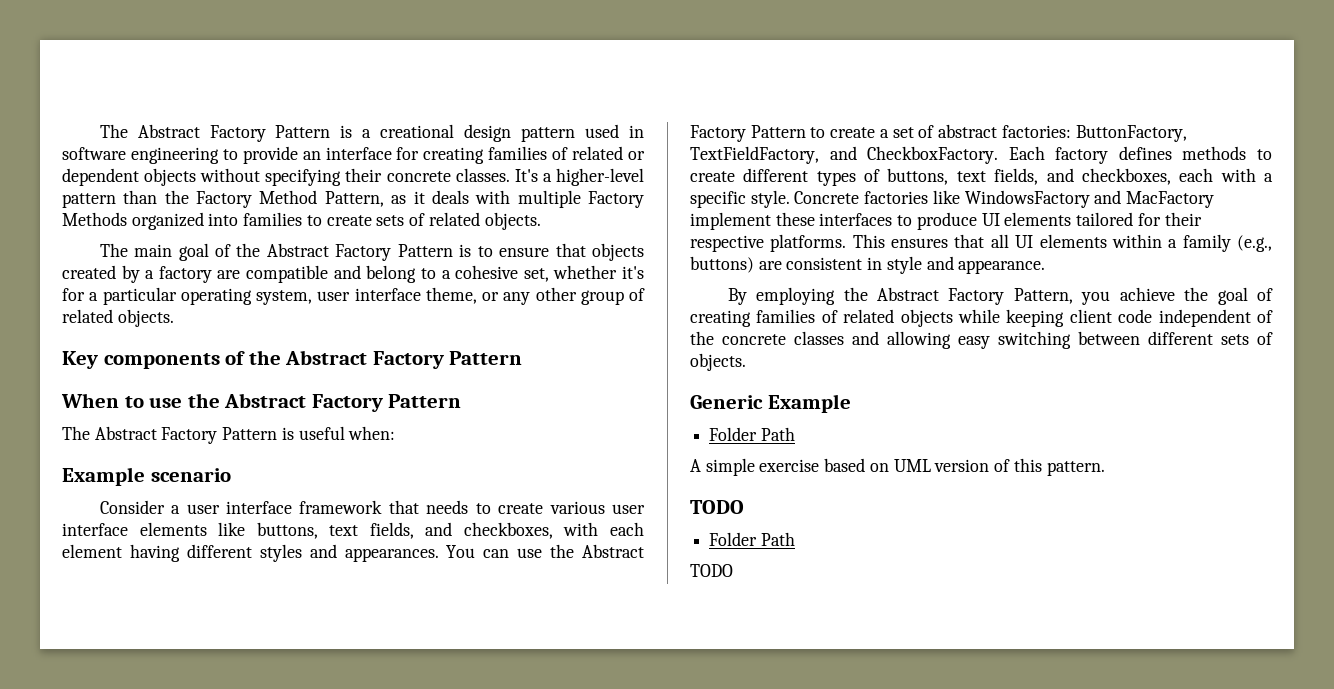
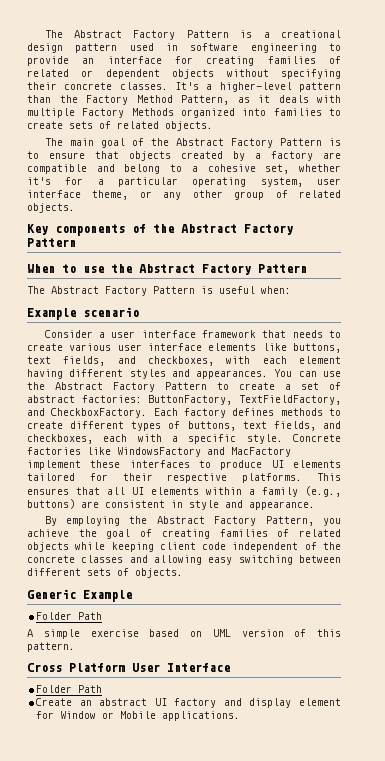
[690,500,744,514] [709,532,795,546] [690,564,733,577] TODO // Folder Path // TODO -> [27,663,230,672] [36,685,103,693] [36,698,341,708] [36,711,241,721] Cross Platform User Interface // Folder Path // Create an abstract UI factory and display element for Window or Mobile applications.

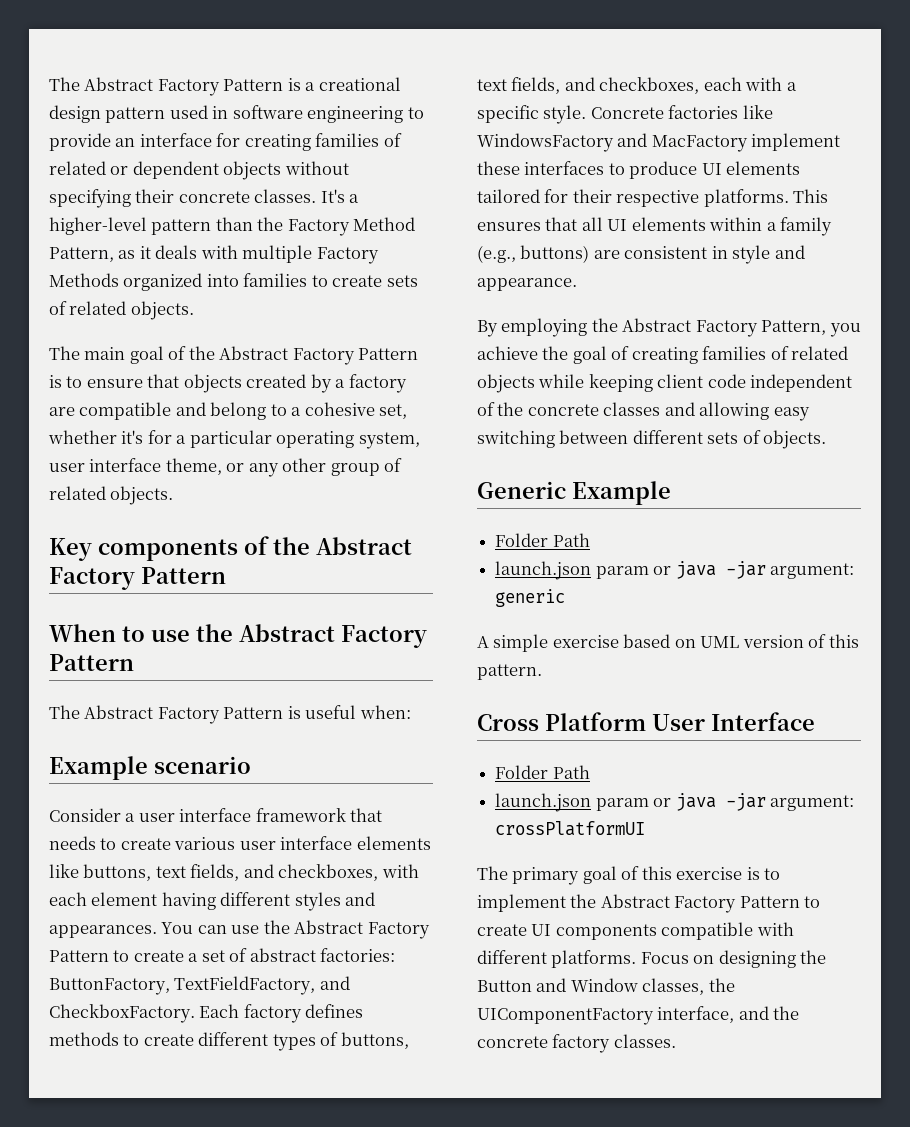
(103, 616) none -> [495,561,854,580] [495,589,566,607] // launch.json param or java -jar argument: generic
[36,698,341,708] [36,711,241,721] Create an abstract UI factory and display element for Window or Mobile applications. -> [495,793,854,812] [495,821,646,836] [477,866,781,885] [477,894,821,913] [477,922,794,940] [477,950,827,968] [477,978,735,995] [477,1006,800,1025] [477,1034,676,1053] launch.json param or java -jar argument: crossPlatformUI // The primary goal of this exercise is to implement the Abstract Factory Pattern to create UI components compatible with different platforms. Focus on designing the Button and Window classes, the UIComponentFactory interface, and the concrete factory classes.

